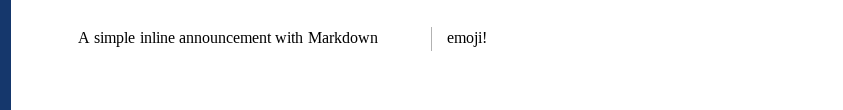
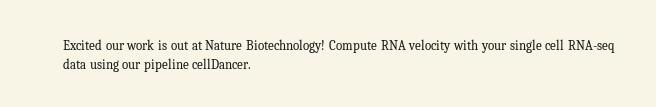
[78,32,487,47] A simple inline announcement with Markdown emoji! -> [63,39,616,53] [63,58,252,72] Excited our work is out at Nature Biotechnology! Compute RNA velocity with your single cell RNA-seq data using our pipeline cellDancer.

